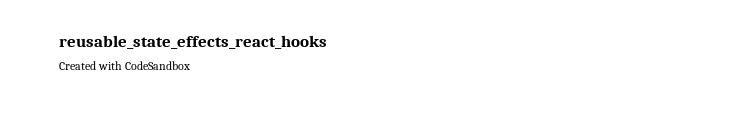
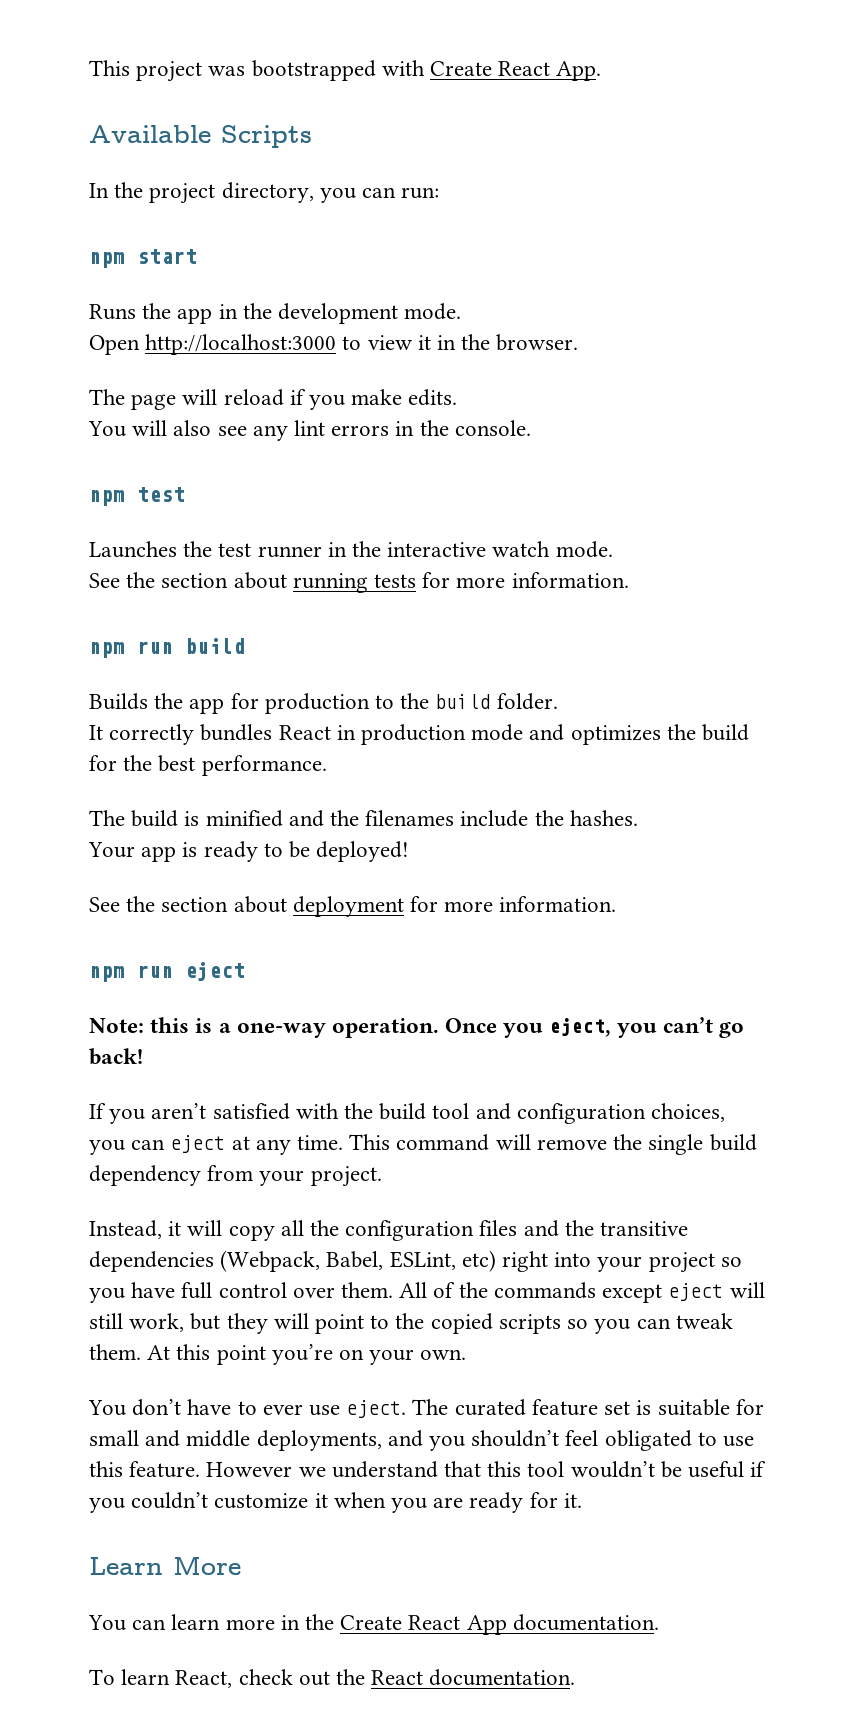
[59,35,327,49] [59,61,191,70] reusable_state_effects_react_hooks // Created with CodeSandbox -> [89,60,602,82] [89,125,312,148] [89,182,440,204] [89,249,197,268] [89,303,462,324] [89,334,579,355] [89,389,458,410] [88,420,531,441] [89,487,185,506] [89,541,613,558] [89,572,629,593] [89,638,245,658] [89,693,558,714] [89,724,750,745] [89,755,327,776] [89,810,638,827] [88,841,410,862] [89,896,617,917] [89,962,245,982] [89,1017,745,1038] [89,1048,143,1065] [89,1103,726,1124] [89,1134,757,1155] [89,1165,382,1187] [89,1220,689,1241] [89,1250,742,1273] [89,1282,765,1303] [89,1313,733,1334] [89,1344,467,1365] [88,1399,764,1418] [89,1430,755,1451] [89,1461,767,1478] [89,1492,582,1513] [89,1556,241,1575] [88,1614,659,1635] [89,1669,576,1688] This project was bootstrapped with Create React App. // Available Scripts // In the project directory, you can run: // npm start // Runs the app in the development mode. // Open http://localhost:3000 to view it in the browser. // The page will reload if you make edits. // You will also see any lint errors in the console. // npm test // Launches the test runner in the interactive watch mode. // See the section about running tests for more information. // npm run build // Builds the app for production to the build folder. // It correctly bundles React in production mode and optimizes the build for the best performance. // The build is minified and the filenames include the hashes. // Your app is ready to be deployed! // See the section about deployment for more information. // npm run eject // Note: this is a one-way operation. Once you eject, you can’t go back! // If you aren’t satisfied with the build tool and configuration choices, you can eject at any time. This command will remove the single build dependency from your project. // Instead, it will copy all the configuration files and the transitive dependencies (Webpack, Babel, ESLint, etc) right into your project so you have full control over them. All of the commands except eject will still work, but they will point to the copied scripts so you can tweak them. At this point you’re on your own. // You don’t have to ever use eject. The curated feature set is suitable for small and middle deployments, and you shouldn’t feel obligated to use this feature. However we understand that this tool wouldn’t be useful if you couldn’t customize it when you are ready for it. // Learn More // You can learn more in the Create React App documentation. // To learn React, check out the React documentation.

